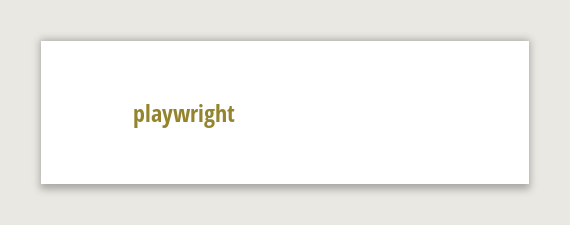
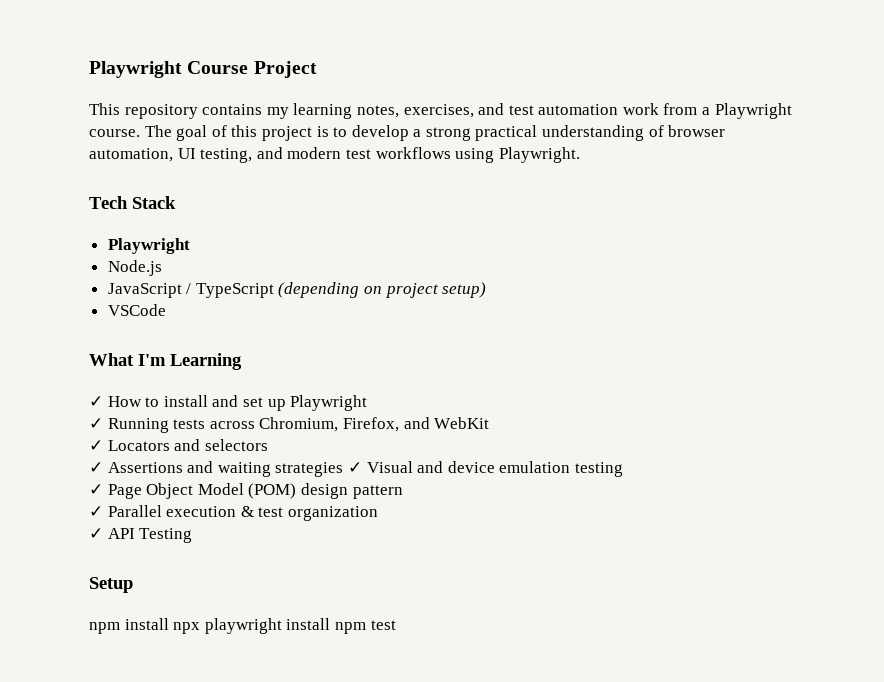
[133,104,235,128] playwright -> [89,61,317,78] [89,103,792,119] [89,125,726,141] [89,147,580,163] [89,196,176,209] [107,238,190,254] [107,260,162,276] [107,282,487,298] [107,304,166,316] [89,353,242,370] [89,395,368,411] [89,417,490,433] [89,439,268,451] [89,461,623,477] [89,483,403,499] [89,505,378,521] [89,528,193,543] [89,577,133,593] [89,618,396,634] Playwright Course Project // This repository contains my learning notes, exercises, and test automation work from a Playwright course. The goal of this project is to develop a strong practical understanding of browser automation, UI testing, and modern test workflows using Playwright. // Tech Stack // Playwright // Node.js // JavaScript / TypeScript (depending on project setup) // VSCode // What I'm Learning // ✓ How to install and set up Playwright // ✓ Running tests across Chromium, Firefox, and WebKit // ✓ Locators and selectors // ✓ Assertions and waiting strategies ✓ Visual and device emulation testing // ✓ Page Object Model (POM) design pattern // ✓ Parallel execution & test organization // ✓ API Testing // Setup // npm install npx playwright install npm test

